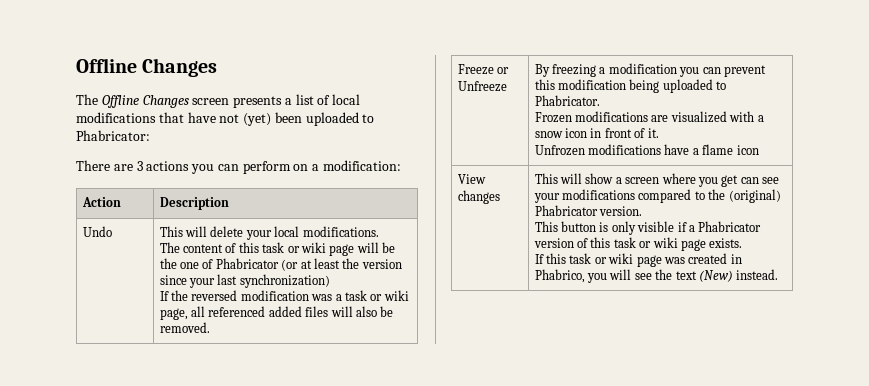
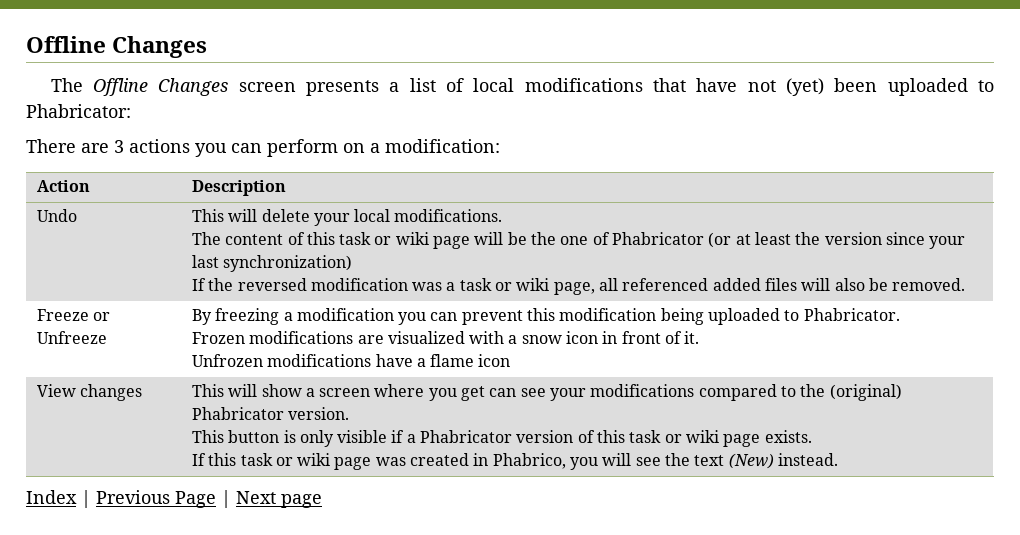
(779, 274) none -> [26,490,322,508] // Index | Previous Page | Next page

